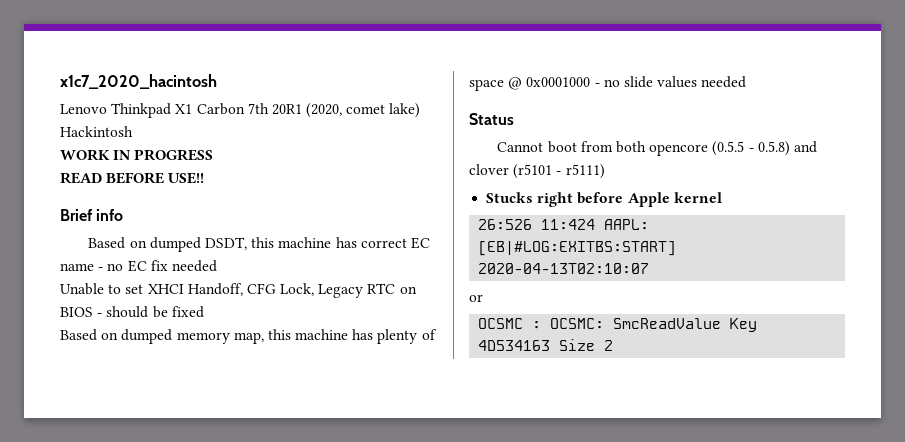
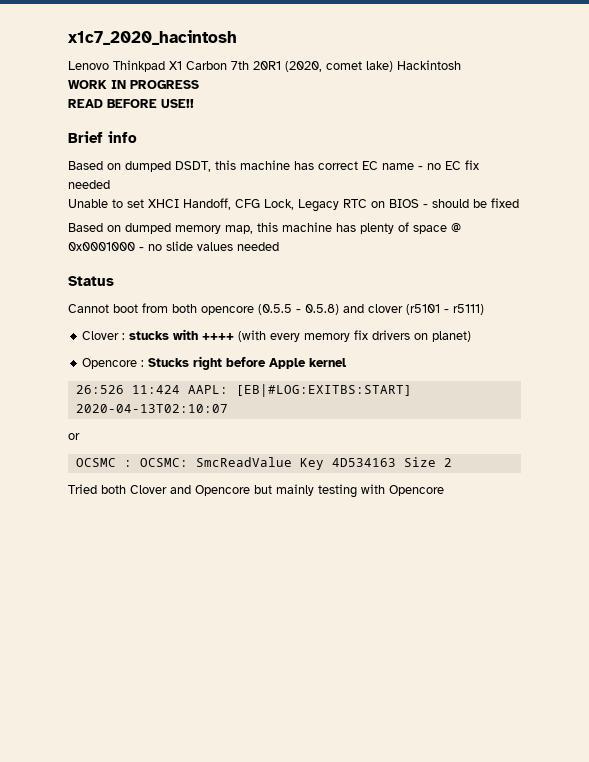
(605, 171) none -> [82,329,472,342] [82,358,145,369] Clover : stucks with ++++ (with every memory fix drivers on planet) // Opencore :
(614, 345) none -> [68,484,444,498] // Tried both Clover and Opencore but mainly testing with Opencore

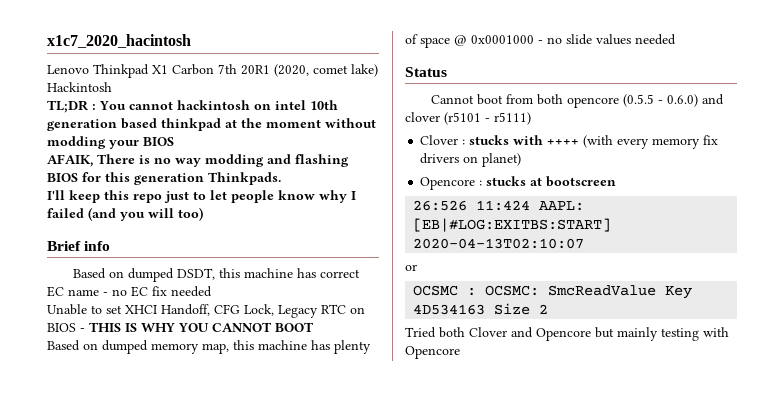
[68,80,199,89] [68,99,194,108] WORK IN PROGRESS // READ BEFORE USE!! -> [47,100,338,113] [47,118,376,131] [47,136,174,149] [47,154,349,167] [47,172,281,185] [47,190,356,203] [47,207,203,221] TL;DR : You cannot hackintosh on intel 10th generation based thinkpad at the moment without modding your BIOS // AFAIK, There is no way modding and flashing BIOS for this generation Thinkpads. // I'll keep this repo just to let people know why I failed (and you will too)
[432,198,519,208] should be fixed -> [89,322,314,332] THIS IS WHY YOU CANNOT BOOT
[305,304,339,315] 0.5.8) -> [666,94,698,107] 0.6.0)
[148,356,348,370] Stucks right before Apple kernel -> [486,176,617,187] stucks at bootscreen

